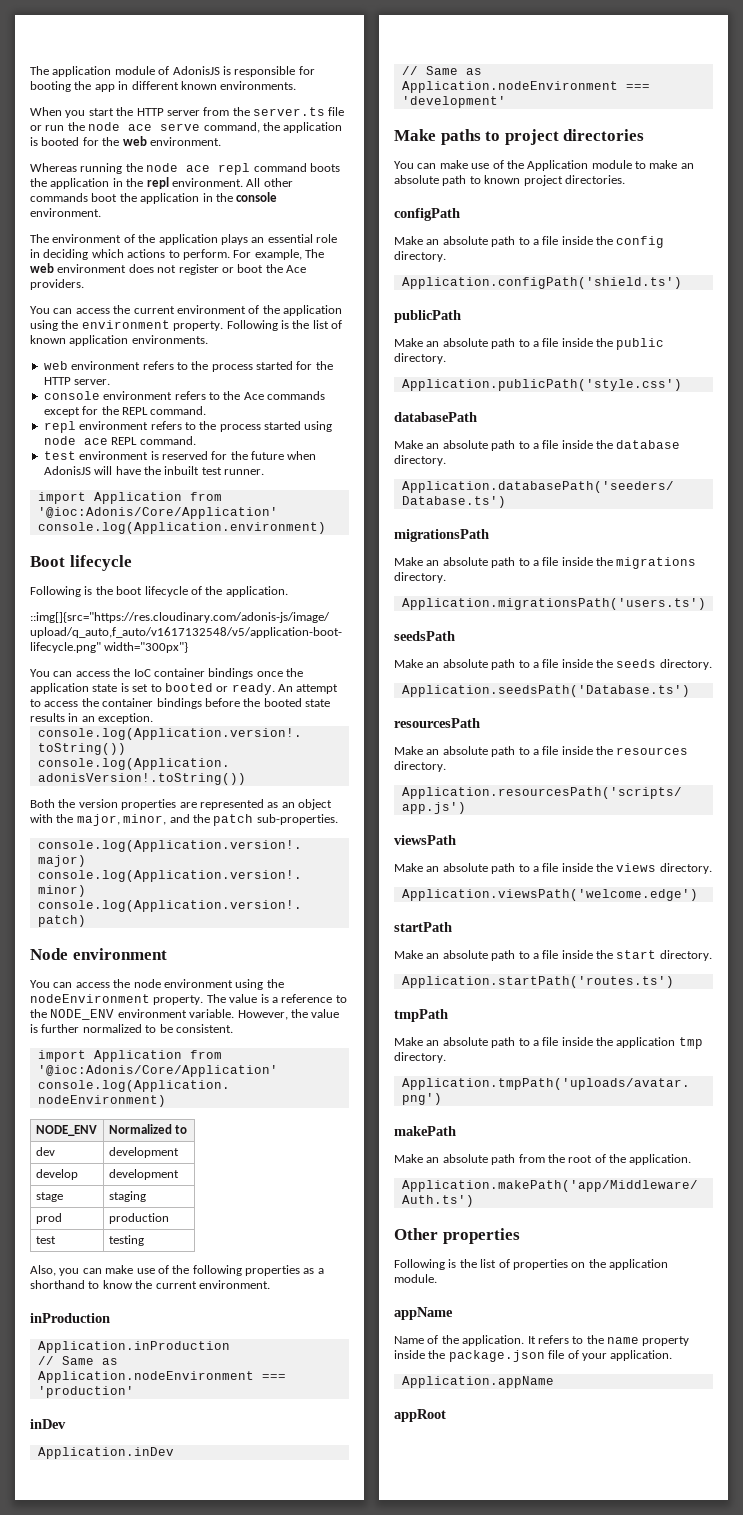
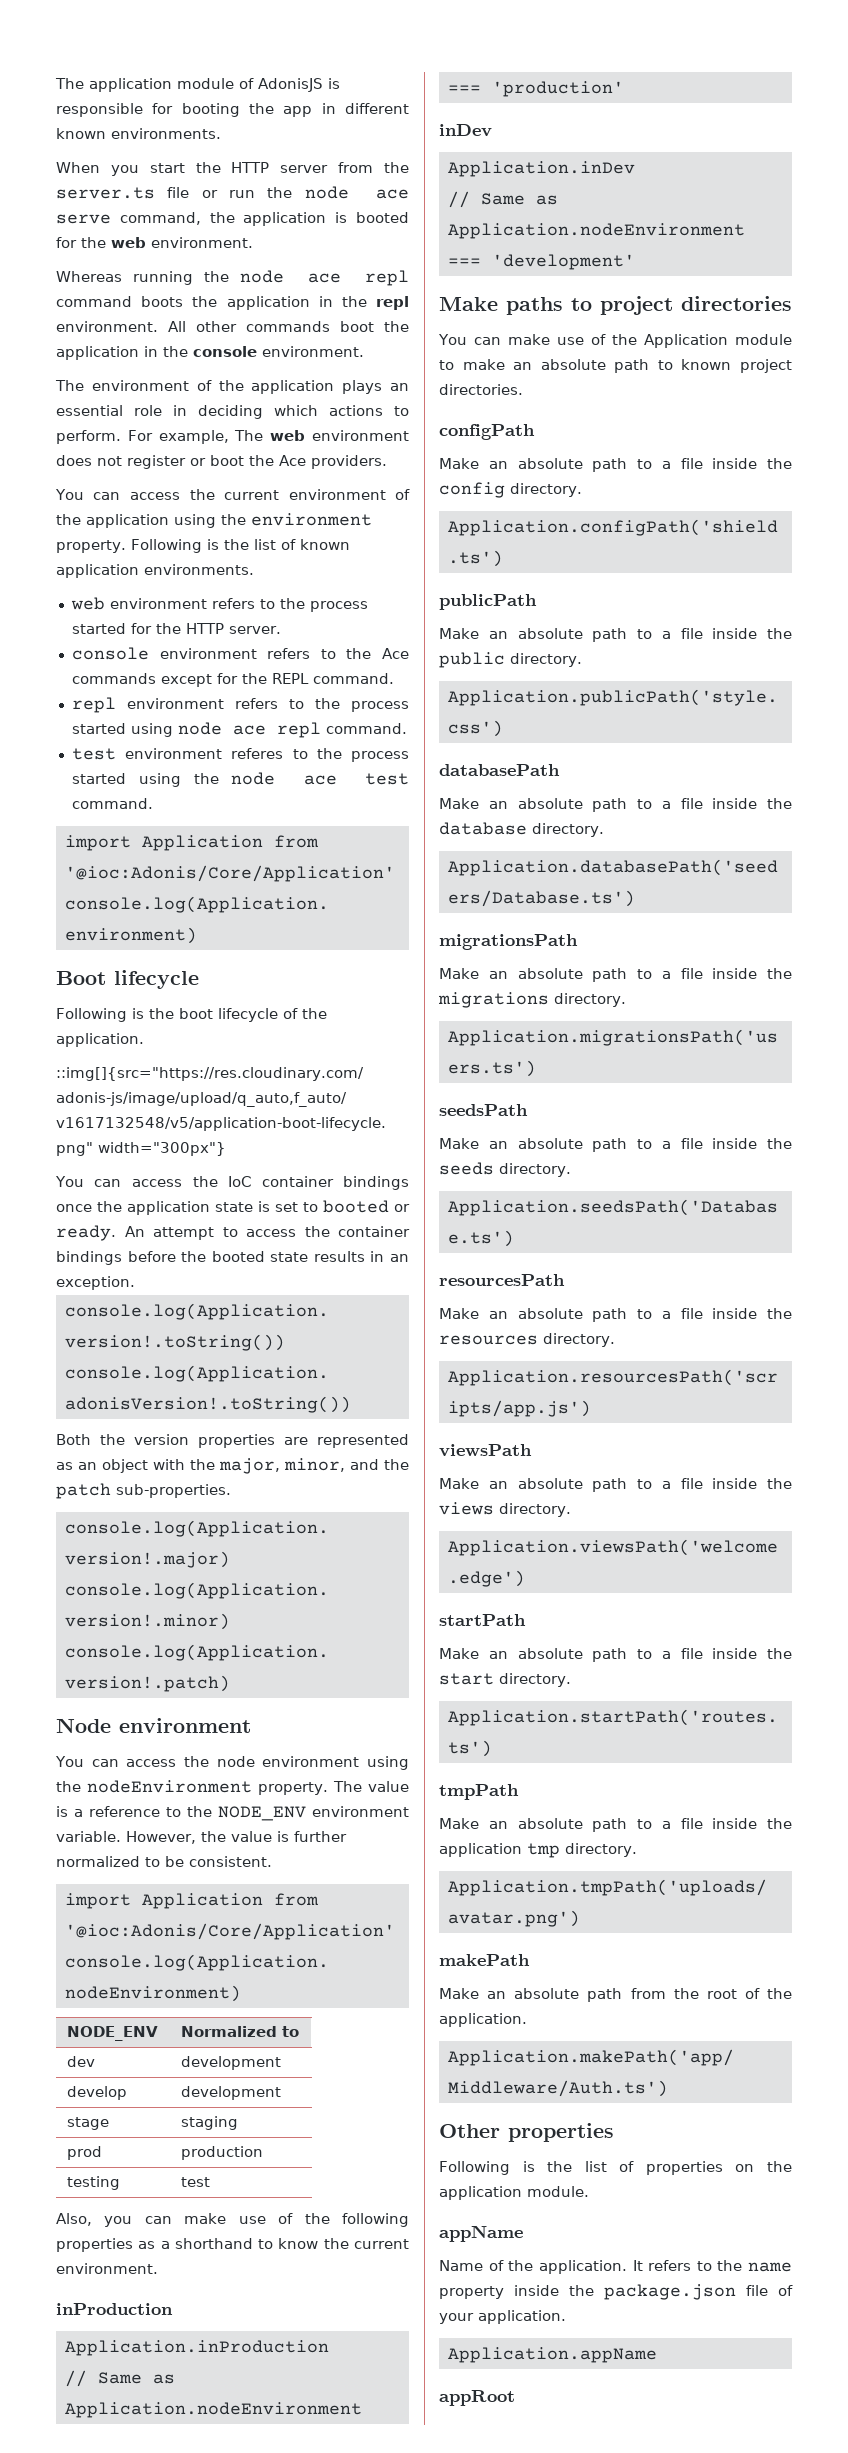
[111,437,138,445] REPL -> [276,722,321,738] repl
[150,451,317,460] [43,466,264,475] is reserved for the future when AdonisJS will have the inbuilt test runner. -> [231,748,409,762] [71,772,409,787] [71,798,153,809] referes to the process started using the node ace test command.
[35,1236,56,1244] [108,1235,144,1246] test | testing -> [67,2176,121,2190] [181,2177,211,2187] testing | test

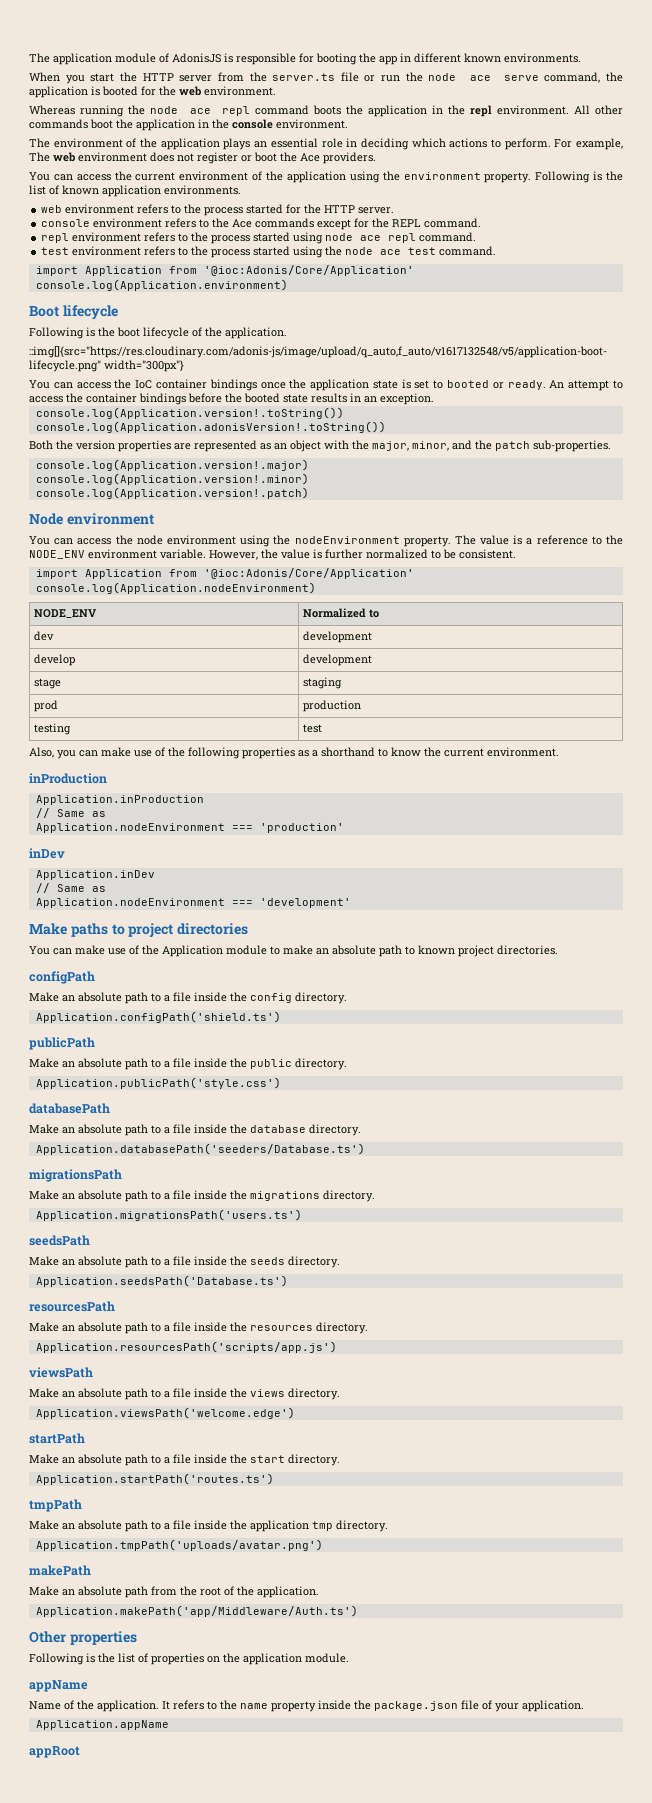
[231,748,284,759] referes -> [144,246,176,256] refers

